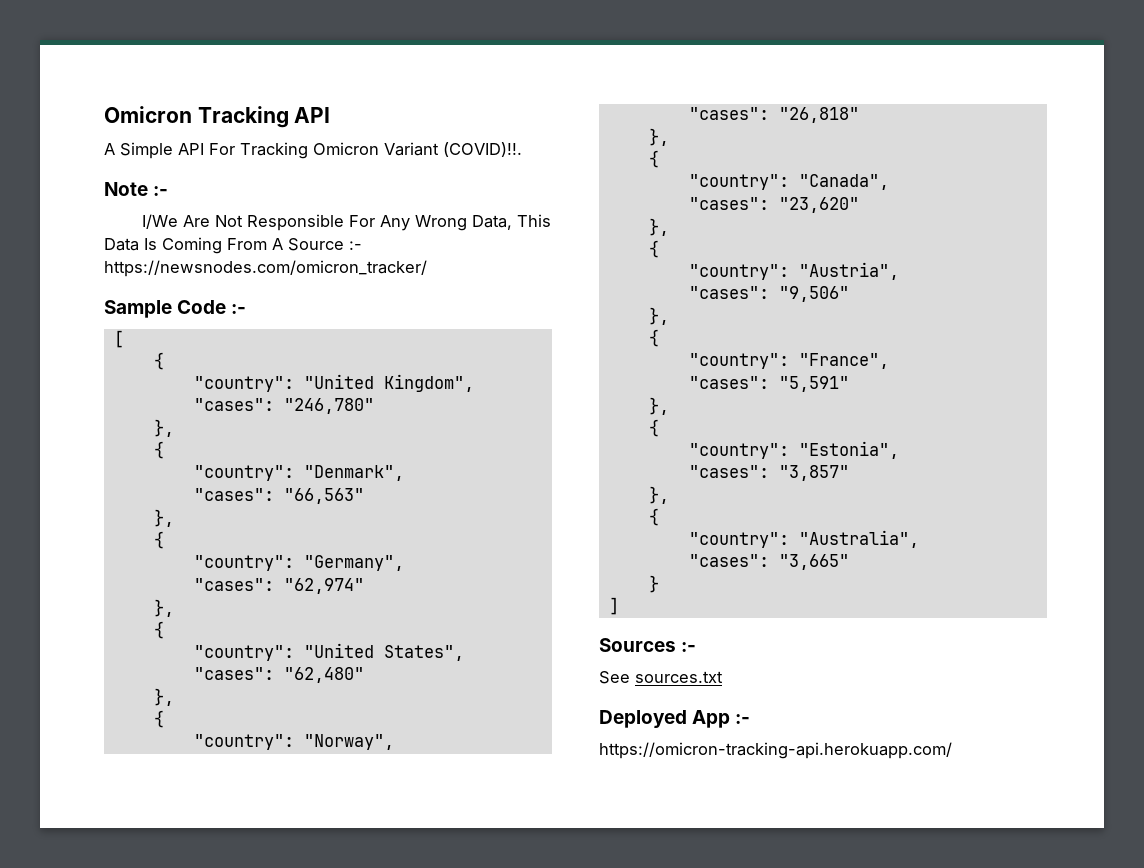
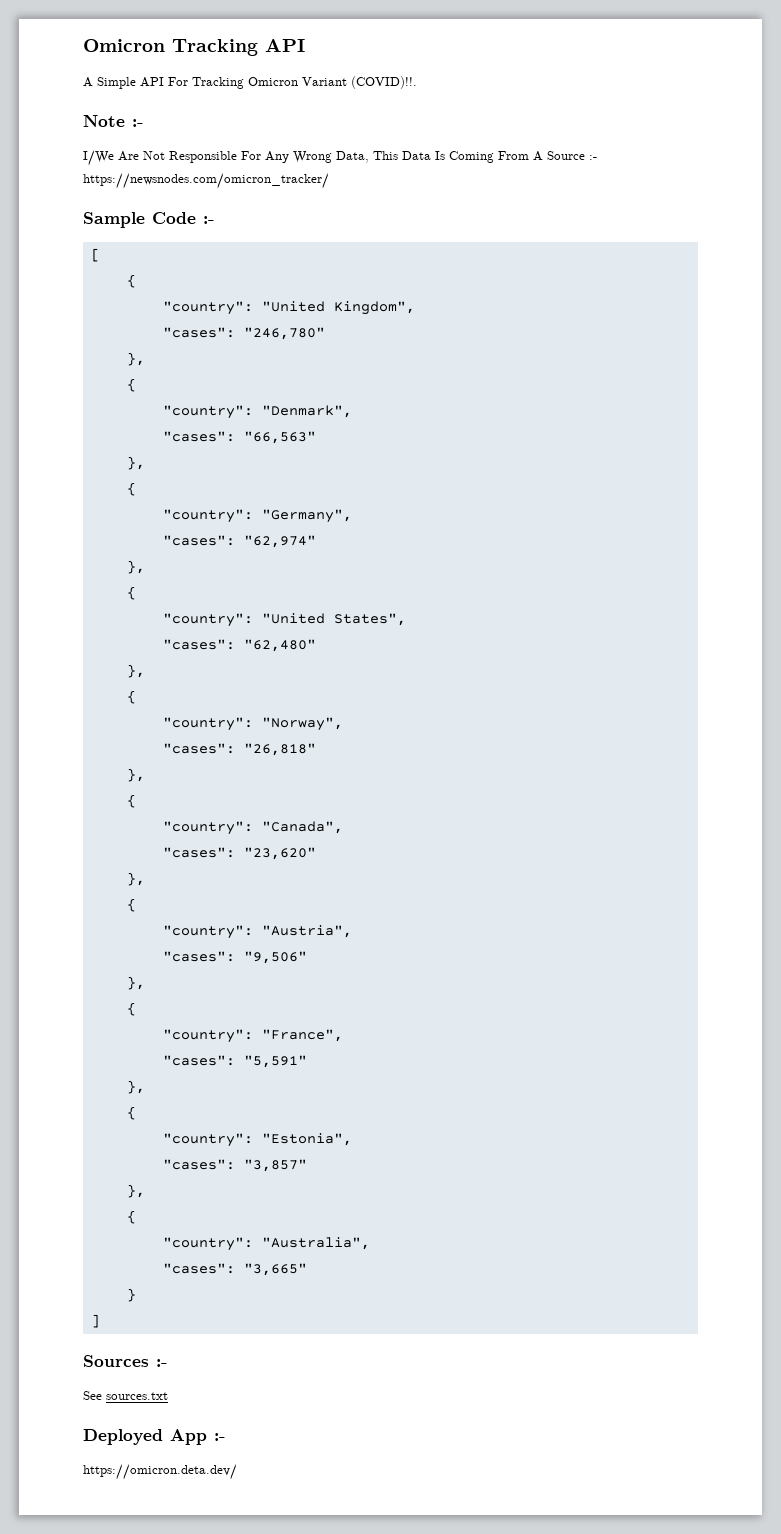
[599,742,952,759] https://omicron-tracking-api.herokuapp.com/ -> [83,1464,237,1480] https://omicron.deta.dev/

